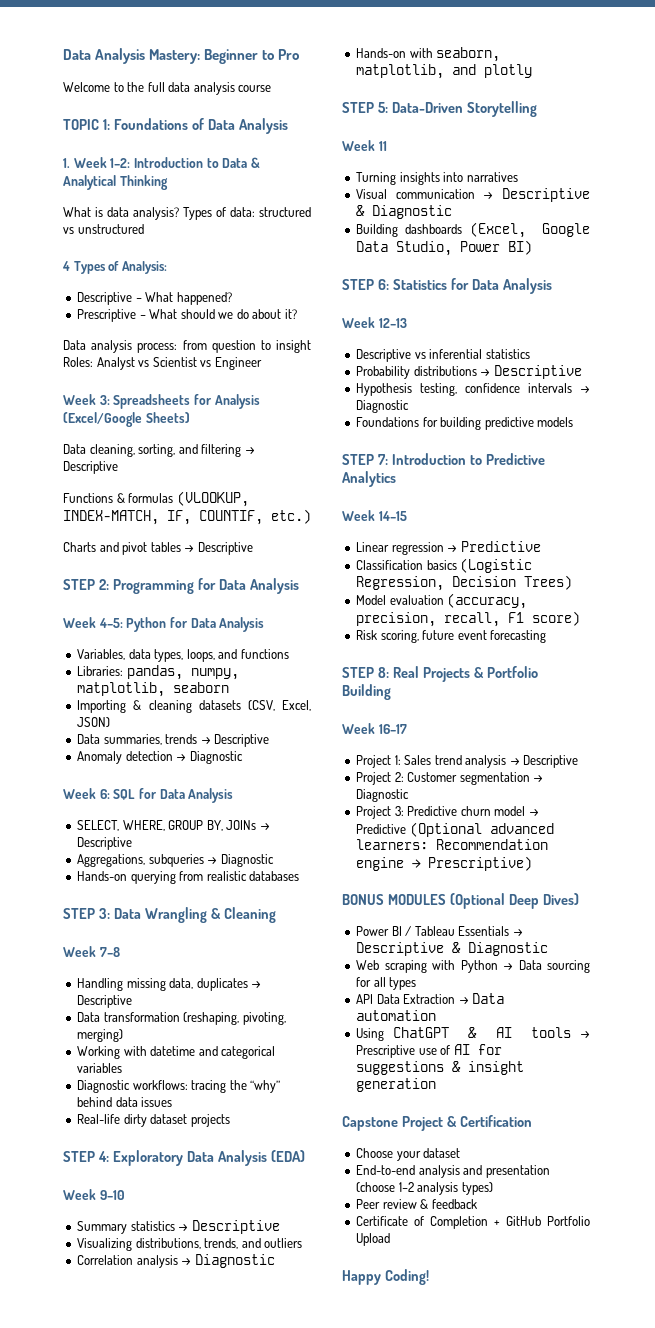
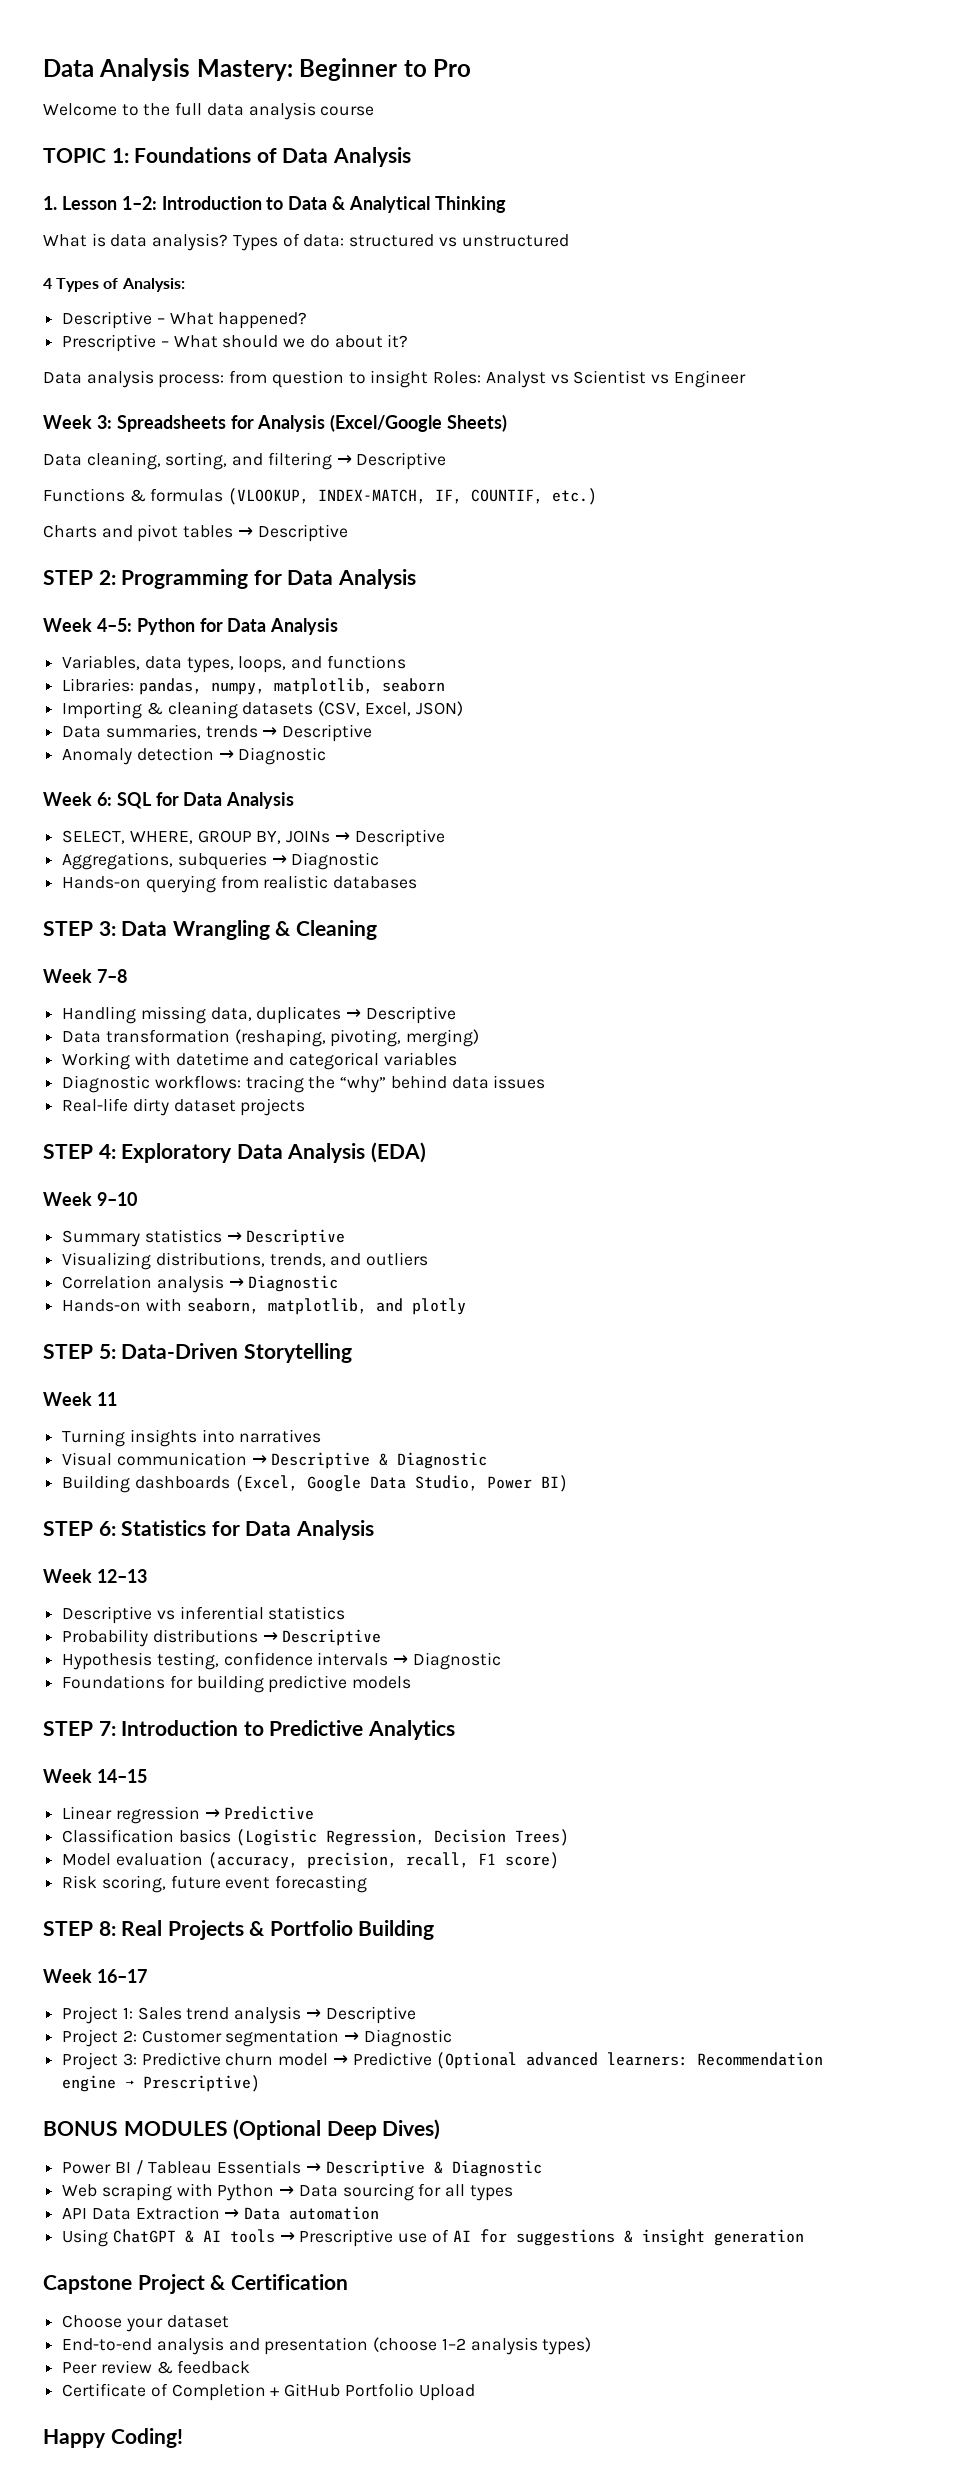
[73,157,107,168] Week -> [61,196,117,210] Lesson

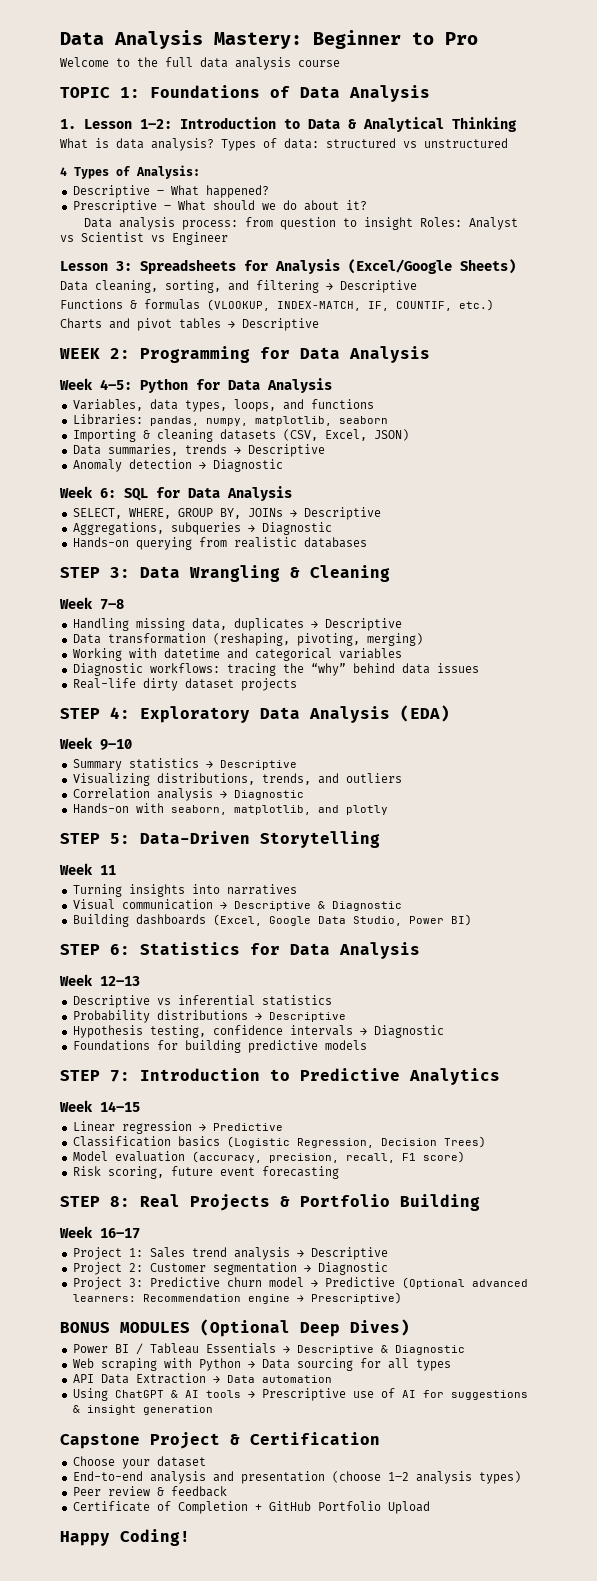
[43,415,92,429] Week -> [60,261,108,271] Lesson
[43,570,93,585] STEP -> [59,348,100,359] WEEK

